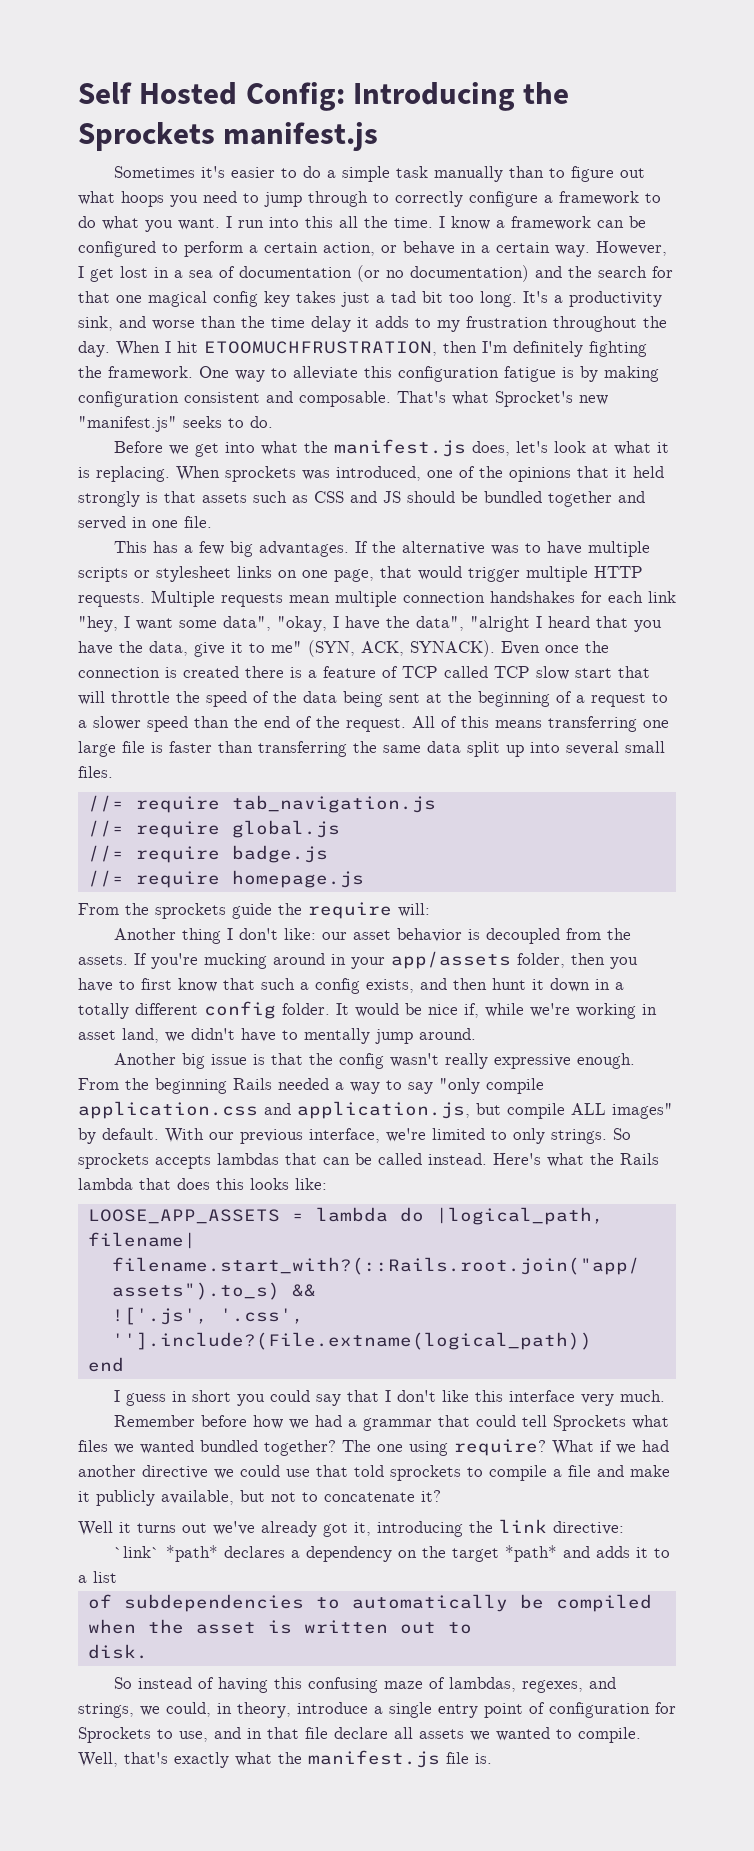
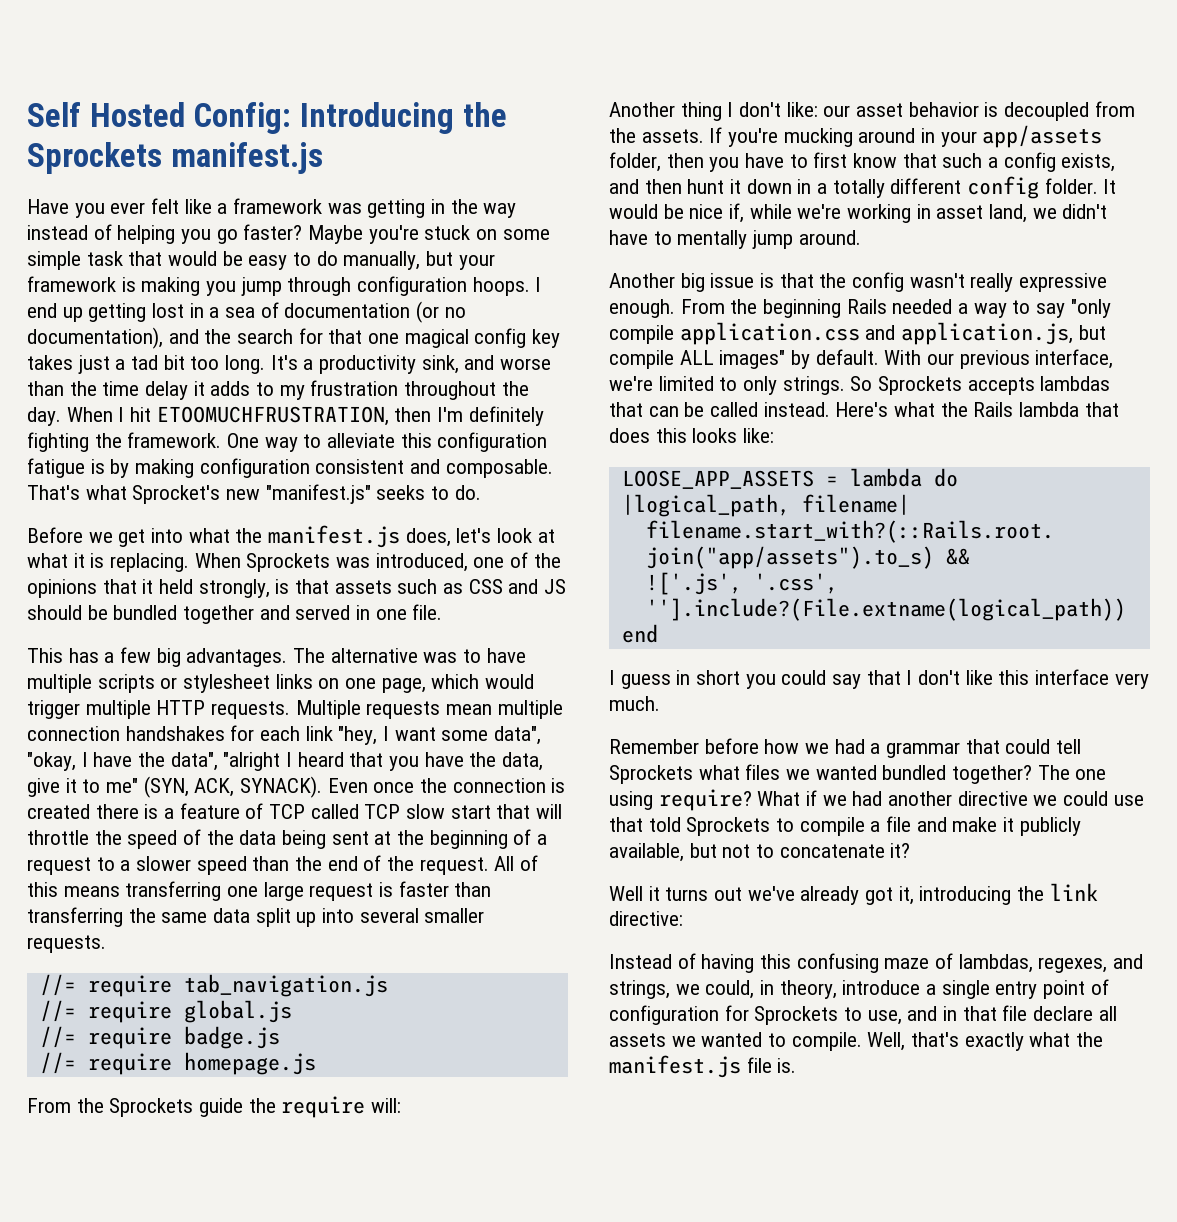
[114,166,646,182] [78,191,661,207] [78,216,646,232] [78,241,667,257] [78,266,114,282] Sometimes it's easier to do a simple task manually than to figure out what hoops you need to jump through to correctly configure a framework to do what you want. I run into this all the time. I know a framework can be configured to perform a certain action, or behave in a certain way. However, I get -> [27,198,517,218] [27,224,550,244] [27,251,495,270] [27,276,542,296] [27,303,147,322] Have you ever felt like a framework was getting in the way instead of helping you go faster? Maybe you're stuck on some simple task that would be easy to do manually, but your framework is making you jump through configuration hoops. I end up getting
[410,265,529,282] documentation) -> [27,327,163,349] documentation),
[225,466,296,482] sprockets -> [246,553,331,572] Sprockets
[78,491,140,507] strongly -> [198,579,270,598] strongly,
[355,541,397,553] If the -> [293,648,326,663] The
[380,566,412,578] that -> [431,674,480,689] which
[122,741,145,753] file -> [309,883,374,901] request
[625,741,665,753] [78,766,113,778] small files. -> [424,908,485,923] [27,935,106,953] smaller requests.
[155,903,226,919] sprockets -> [109,1098,194,1117] Sprockets
[78,1153,149,1169] sprockets -> [878,376,963,395] Sprockets
[390,1465,461,1481] sprockets -> [686,817,771,836] Sprockets
[114,1545,671,1562] [78,1571,117,1583] [87,1594,652,1612] [87,1619,472,1634] [87,1644,148,1659] [114,1677,193,1689] `link` *path* declares a dependency on the target *path* and adds it to a list // of subdependencies to automatically be compiled when the asset is written out to // disk. // So instead -> [609,954,672,969] Instead

